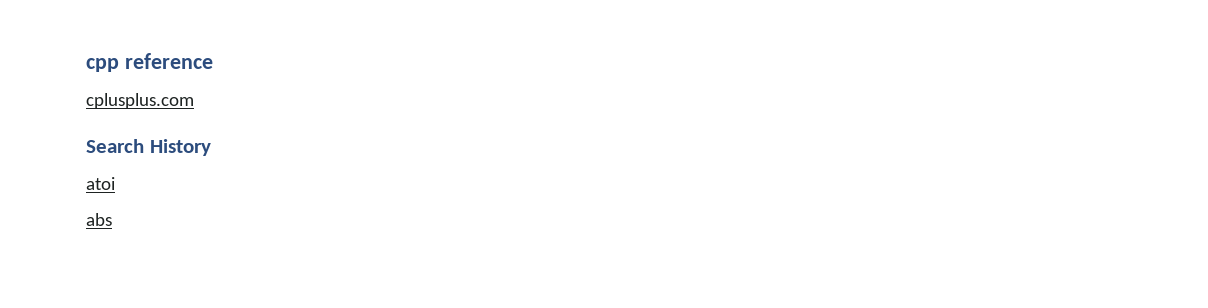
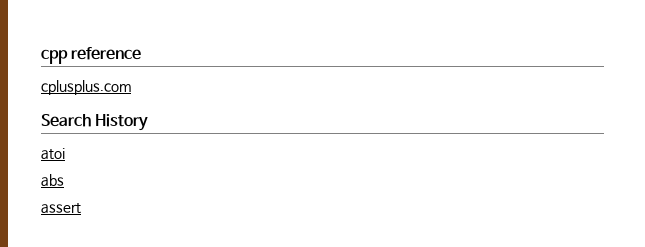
(112, 219) none -> [41,203,81,214] // assert

